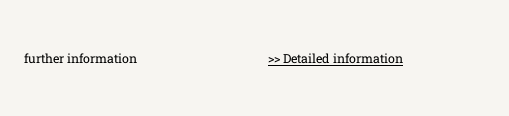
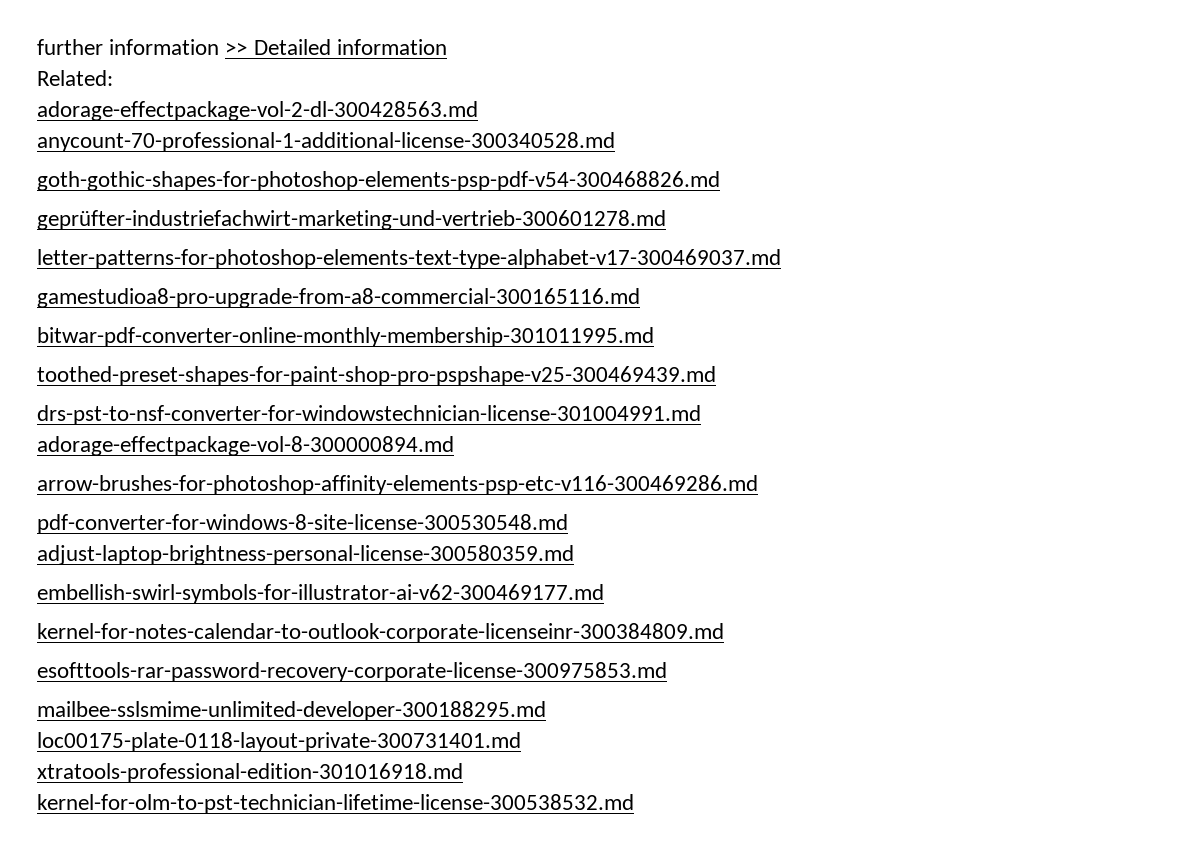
(138, 58) // -> (220, 47) none
(403, 58) none -> [37,70,113,86] [37,101,478,121] [37,132,615,152] [37,171,720,191] [37,210,666,230] [37,249,781,269] [37,288,640,308] [37,327,654,347] [37,366,716,386] [37,405,701,425] [37,436,454,456] [37,475,758,495] [37,514,568,534] [37,545,574,565] [37,584,604,604] [37,623,724,643] [37,662,667,682] [37,701,546,721] [37,732,521,752] [37,763,463,783] [37,794,634,814] // Related: // adorage-effectpackage-vol-2-dl-300428563.md // anycount-70-professional-1-additional-license-300340528.md // goth-gothic-shapes-for-photoshop-elements-psp-pdf-v54-300468826.md // geprüfter-industriefachwirt-marketing-und-vertrieb-300601278.md // letter-patterns-for-photoshop-elements-text-type-alphabet-v17-300469037.md // gamestudioa8-pro-upgrade-from-a8-commercial-300165116.md // bitwar-pdf-converter-online-monthly-membership-301011995.md // toothed-preset-shapes-for-paint-shop-pro-pspshape-v25-300469439.md // drs-pst-to-nsf-converter-for-windowstechnician-license-301004991.md // adorage-effectpackage-vol-8-300000894.md // arrow-brushes-for-photoshop-affinity-elements-psp-etc-v116-300469286.md // pdf-converter-for-windows-8-site-license-300530548.md // adjust-laptop-brightness-personal-license-300580359.md // embellish-swirl-symbols-for-illustrator-ai-v62-300469177.md // kernel-for-notes-calendar-to-outlook-corporate-licenseinr-300384809.md // esofttools-rar-password-recovery-corporate-license-300975853.md // mailbee-sslsmime-unlimited-developer-300188295.md // loc00175-plate-0118-layout-private-300731401.md // xtratools-professional-edition-301016918.md // kernel-for-olm-to-pst-technician-lifetime-license-300538532.md

